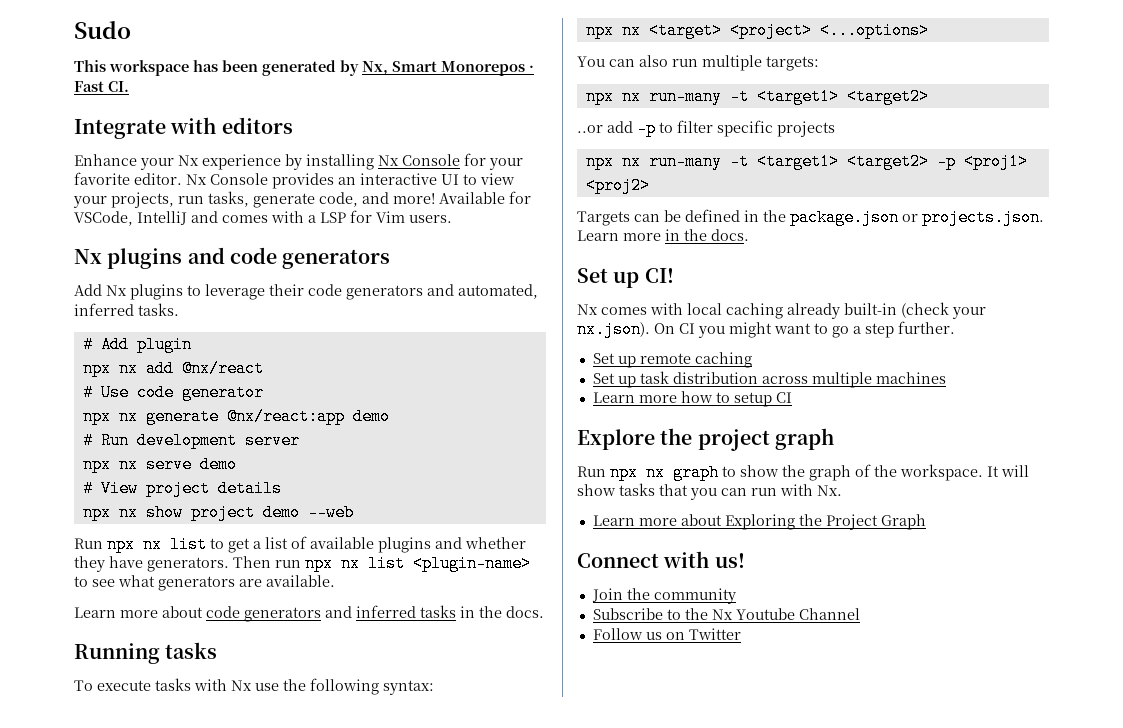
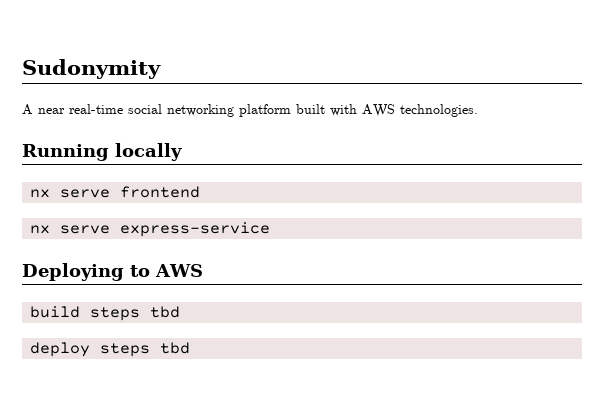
[74,21,131,39] [74,60,534,76] [74,81,129,92] [74,117,293,139] [74,153,523,170] [74,172,515,189] [73,191,531,208] [74,210,452,226] [74,247,391,269] [74,284,538,300] [74,303,179,316] [82,336,192,353] [82,360,264,377] [82,384,264,401] [82,408,390,425] [82,432,300,449] [82,456,237,473] [82,480,282,497] [82,504,354,521] [74,536,526,553] [74,555,531,572] [74,575,335,591] [74,605,544,622] [74,642,218,664] [74,678,434,695] [585,22,929,39] [577,55,819,71] [585,88,929,105] [577,120,835,137] [585,153,1028,170] [585,177,650,194] [577,209,1044,226] [577,229,749,241] [577,268,674,288] [577,302,986,319] [577,321,955,338] [592,352,752,368] [592,371,946,388] [592,391,792,407] [577,428,834,451] [577,464,1029,481] [577,483,842,500] [592,514,926,530] [577,551,745,568] [591,588,736,604] [592,608,860,620] [592,628,741,640] Sudo // This workspace has been generated by Nx, Smart Monorepos · Fast CI. // Integrate with editors // Enhance your Nx experience by installing Nx Console for your favorite editor. Nx Console provides an interactive UI to view your projects, run tasks, generate code, and more! Available for VSCode, IntelliJ and comes with a LSP for Vim users. // Nx plugins and code generators // Add Nx plugins to leverage their code generators and automated, inferred tasks. // # Add plugin // npx nx add @nx/react // # Use code generator // npx nx generate @nx/react:app demo // # Run development server // npx nx serve demo // # View project details // npx nx show project demo --web // Run npx nx list to get a list of available plugins and whether they have generators. Then run npx nx list <plugin-name> to see what generators are available. // Learn more about code generators and inferred tasks in the docs. // Running tasks // To execute tasks with Nx use the following syntax: // npx nx <target> <project> <...options> // You can also run multiple targets: // npx nx run-many -t <target1> <target2> // ..or add -p to filter specific projects // npx nx run-many -t <target1> <target2> -p <proj1> <proj2> // Targets can be defined in the package.json or projects.json. Learn more in the docs. // Set up CI! // Nx comes with local caching already built-in (check your nx.json). On CI you might want to go a step further. // Set up remote caching // Set up task distribution across multiple machines // Learn more how to setup CI // Explore the project graph // Run npx nx graph to show the graph of the workspace. It will show tasks that you can run with Nx. // Learn more about Exploring the Project Graph // Connect with us! // Join the community // Subscribe to the Nx Youtube Channel // Follow us on Twitter -> [22,59,161,79] [22,104,478,117] [22,143,182,161] [30,186,201,198] [30,222,271,237] [22,263,203,281] [30,306,181,321] [30,342,191,357] Sudonymity // A near real-time social networking platform built with AWS technologies. // Running locally // nx serve frontend // nx serve express-service // Deploying to AWS // build steps tbd // deploy steps tbd

